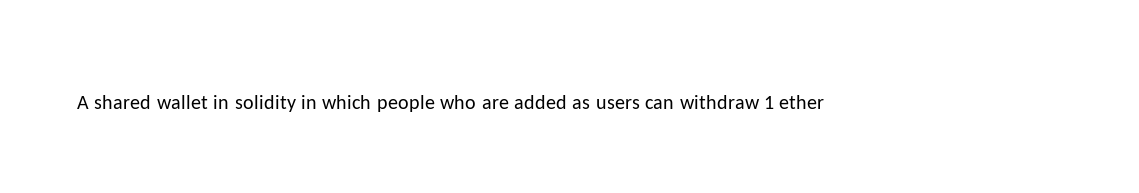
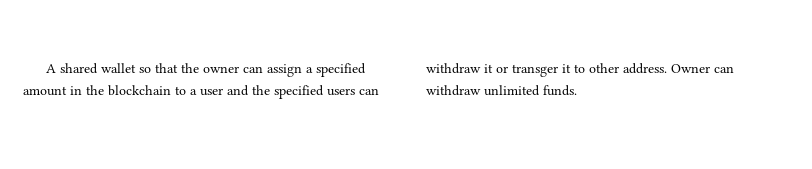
[213,95,825,112] in solidity in which people who are added as users can withdraw 1 ether -> [138,63,366,77] [23,85,379,99] [426,63,734,77] [426,85,577,96] so that the owner can assign a specified amount in the blockchain to a user and the specified users can withdraw it or transger it to other address. Owner can withdraw unlimited funds.

